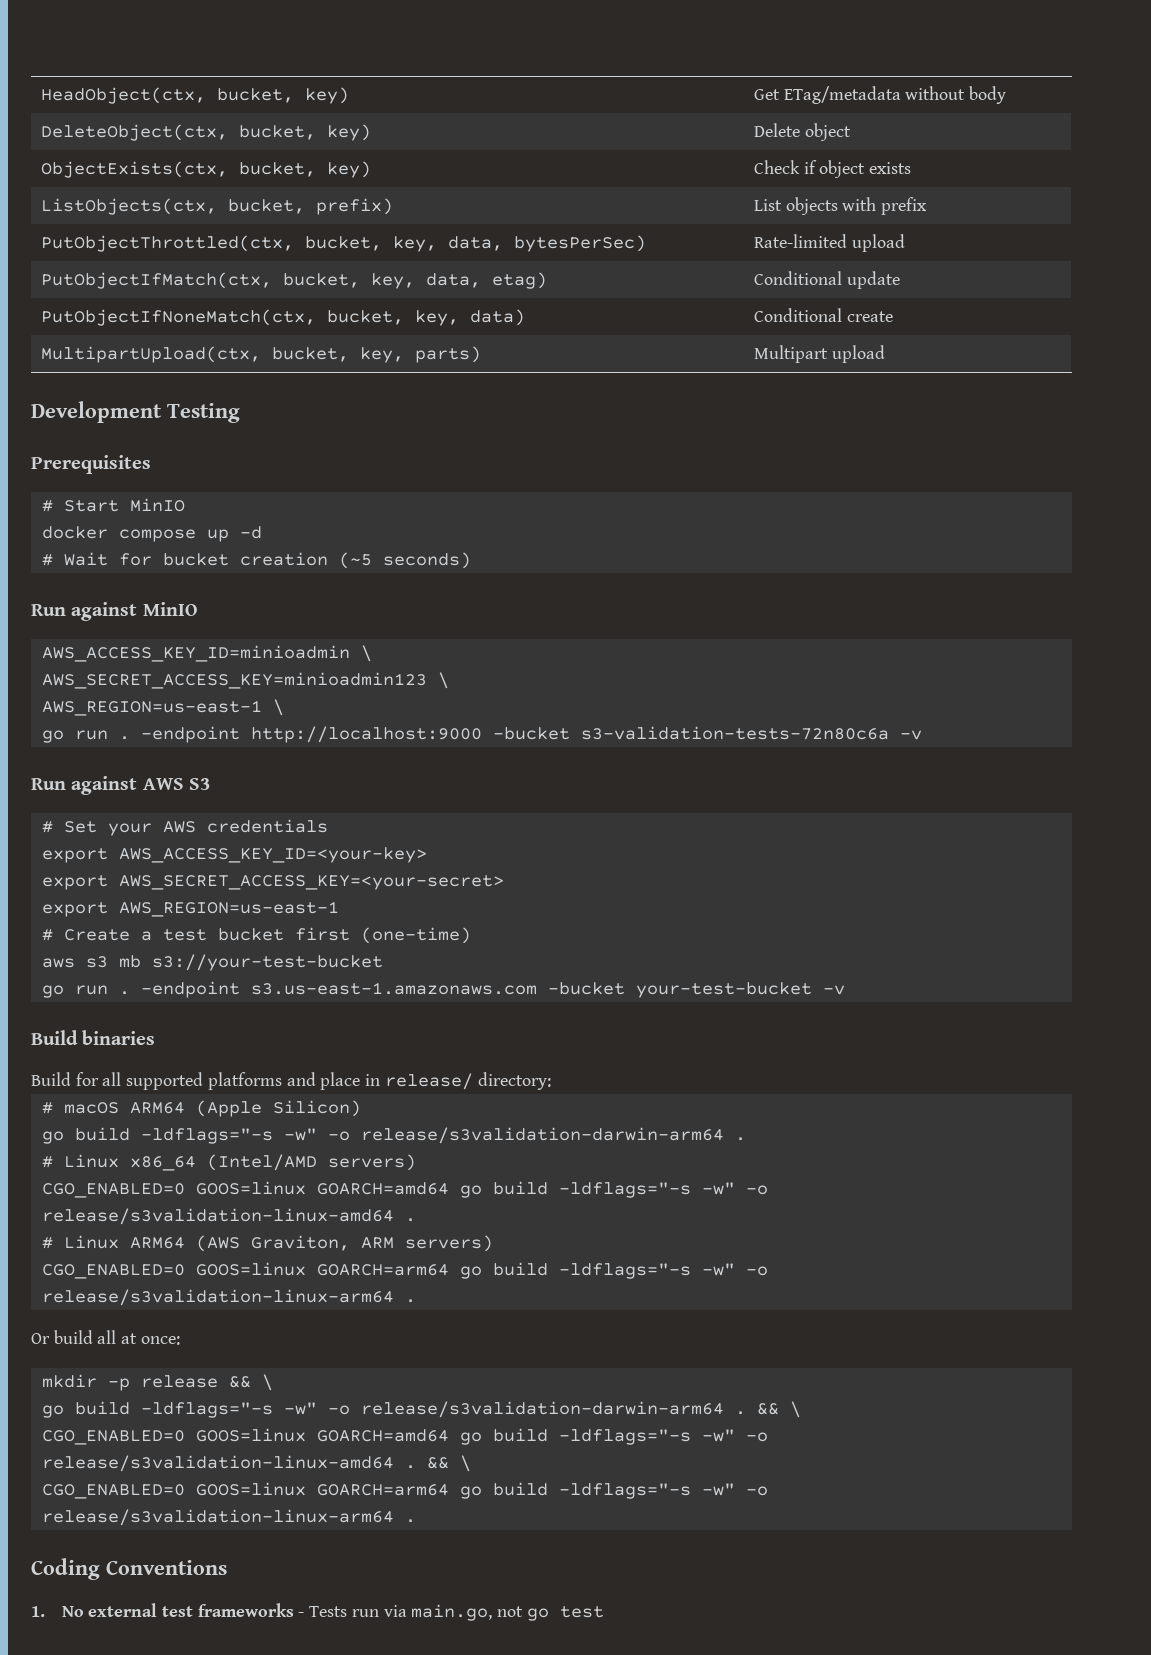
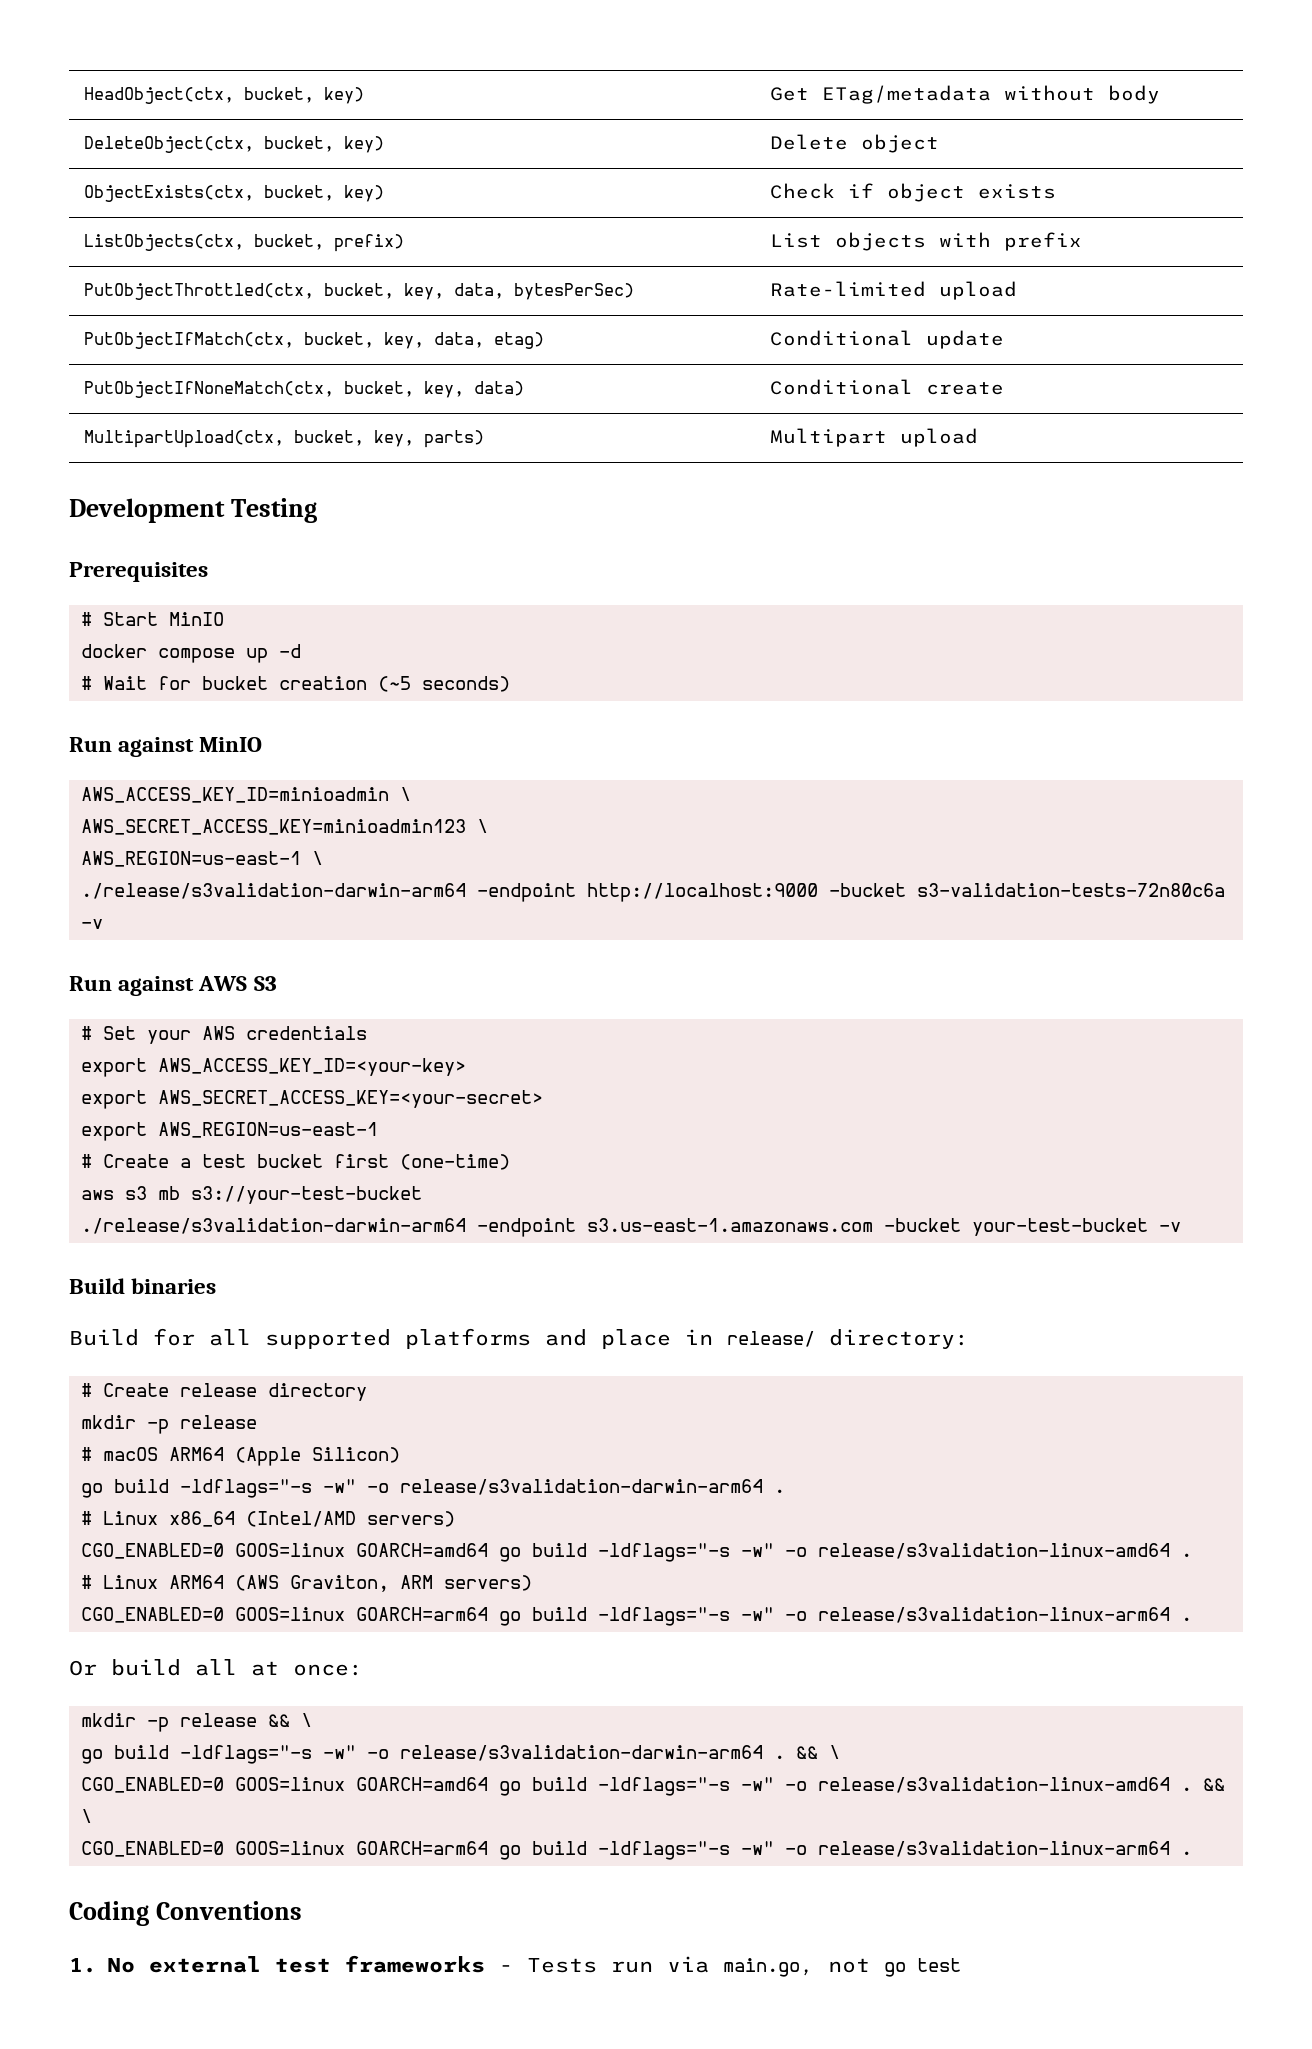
[41,730,130,743] go run . -> [81,883,466,899] ./release/s3validation-darwin-arm64
[41,985,130,998] go run . -> [81,1218,466,1234] ./release/s3validation-darwin-arm64
(551, 1081) none -> [81,1383,367,1401] [81,1415,257,1434] // # Create release directory // mkdir -p release

